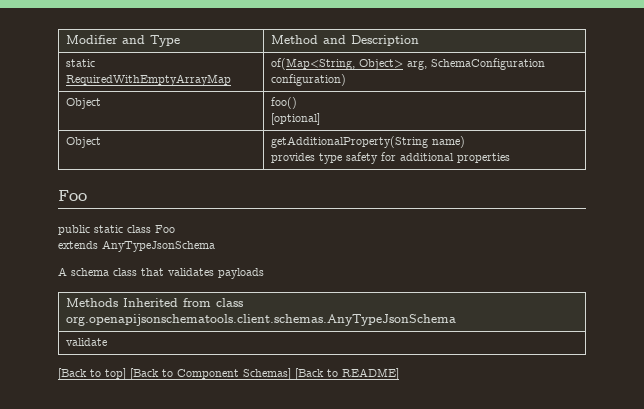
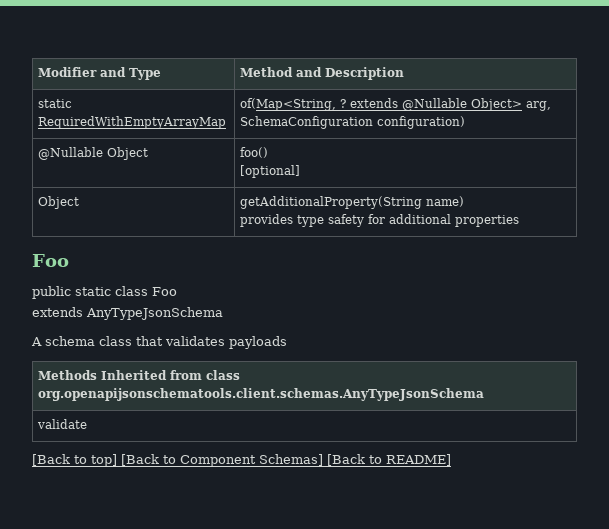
(355, 64) none -> [340,98,468,111] ? extends @Nullable
(346, 80) none -> [38,147,104,160] @Nullable

